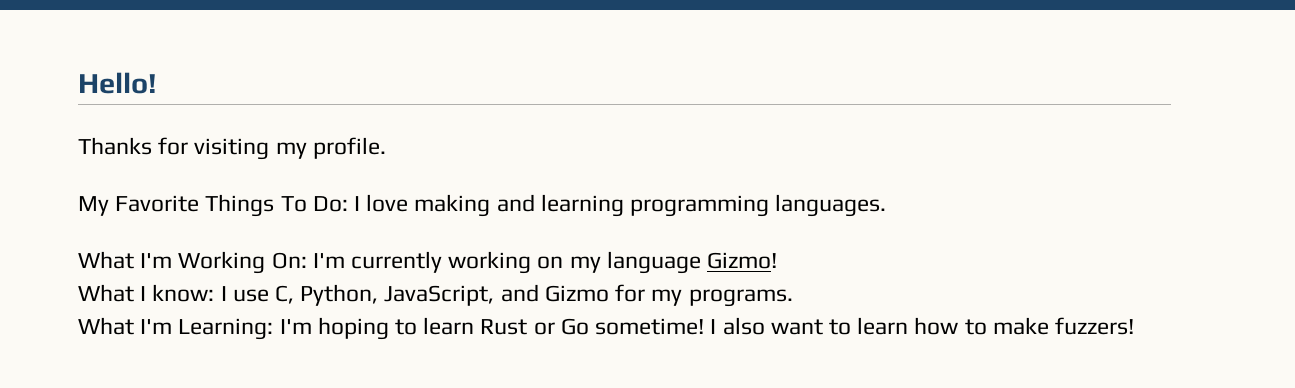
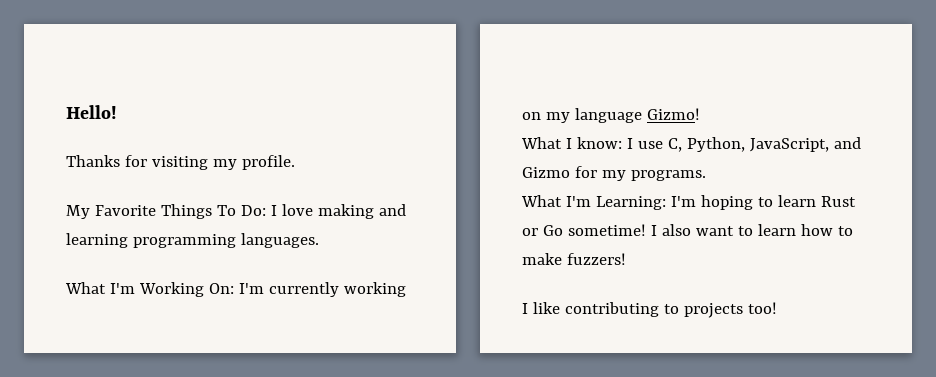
(1134, 326) none -> [522,302,777,318] // I like contributing to projects too!

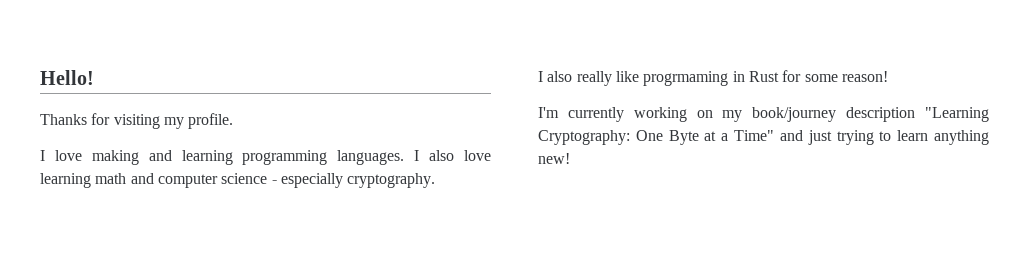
[66,204,266,219] My Favorite Things To Do: -> (234, 121) none
[65,282,234,297] // What I'm Working On: -> [414,150,492,161] [40,173,436,188] [538,70,888,86] I also love learning math and computer science - especially cryptography. // I also really like progrmaming in Rust for some reason! //
[574,108,700,123] [521,137,861,152] [522,166,706,181] [521,195,856,210] [522,224,853,236] [522,253,626,265] [522,302,777,318] language Gizmo! // What I know: I use C, Python, JavaScript, and Gizmo for my programs. // What I'm Learning: I'm hoping to learn Rust or Go sometime! I also want to learn how to make fuzzers! // I like contributing to projects too! -> [752,107,989,122] [538,130,989,145] [538,153,570,164] book/journey description "Learning Cryptography: One Byte at a Time" and just trying to learn anything new!

